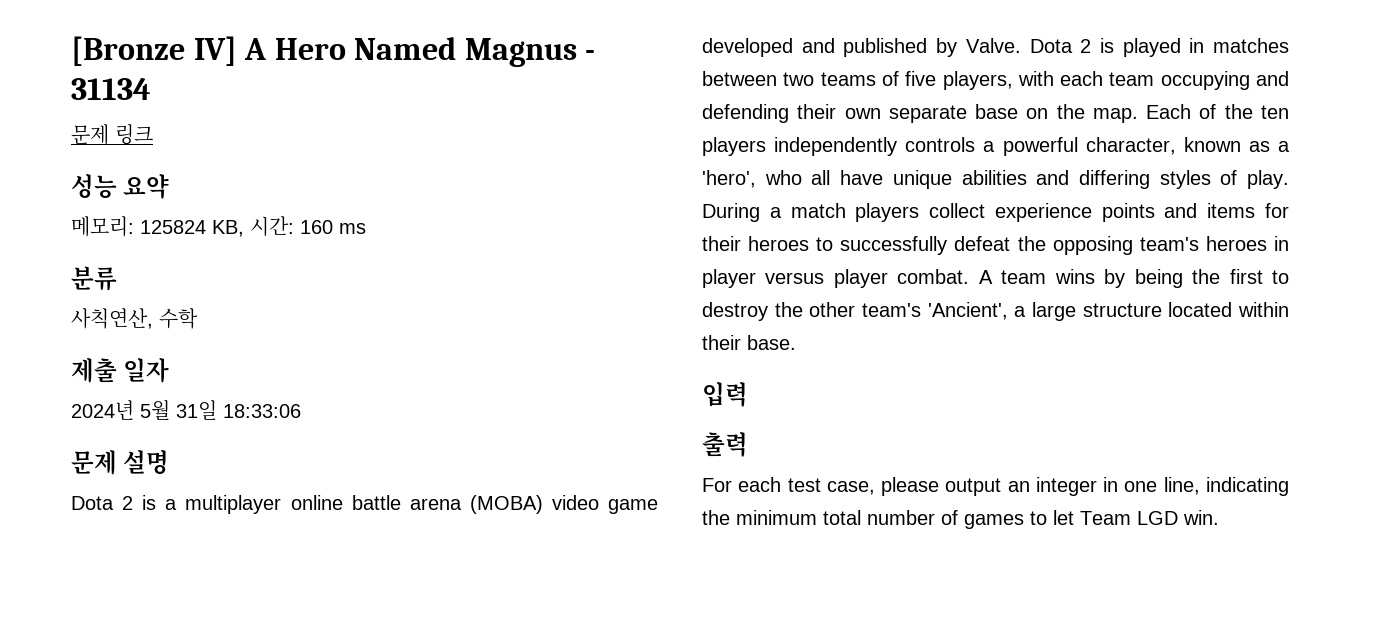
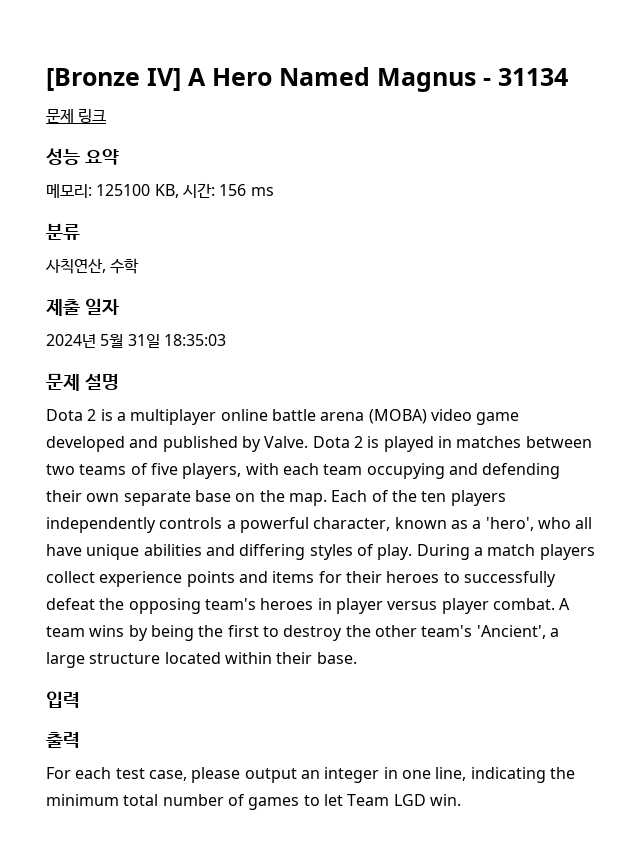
[140,220,206,234] 125824 -> [96,184,151,196] 125100
[300,220,333,234] 160 -> [219,184,247,196] 156
[223,404,301,418] 18:33:06 -> [163,334,226,346] 18:35:03

